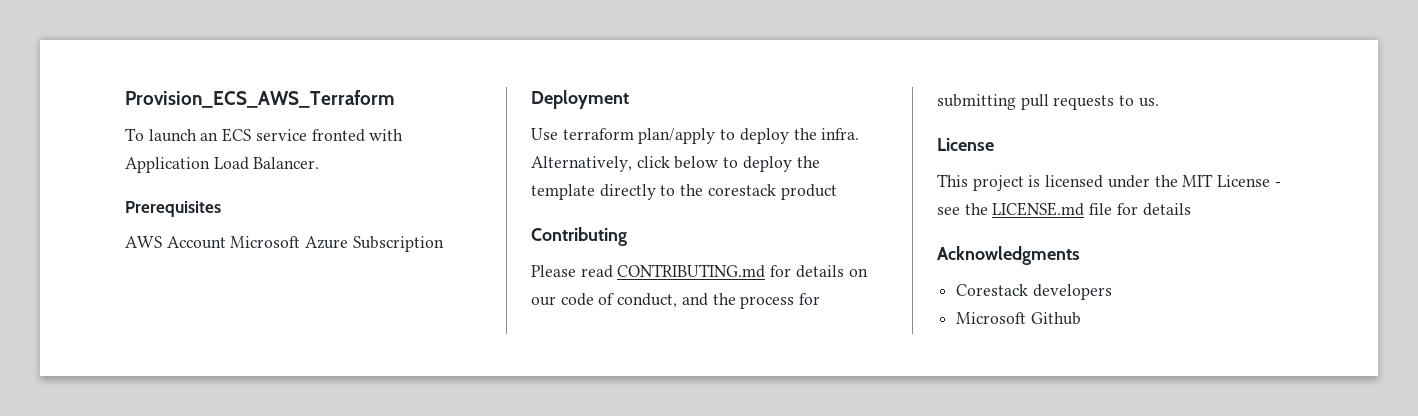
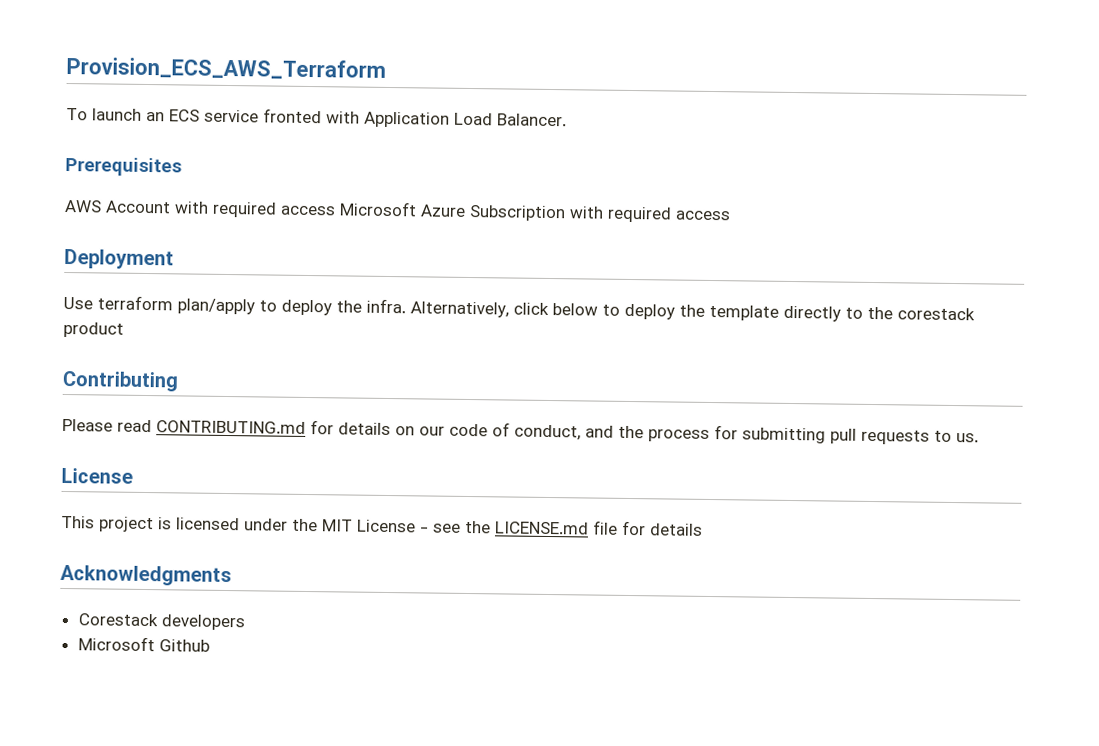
(226, 242) none -> [174,201,336,218] with required access
(444, 244) none -> [569,206,731,223] with required access

